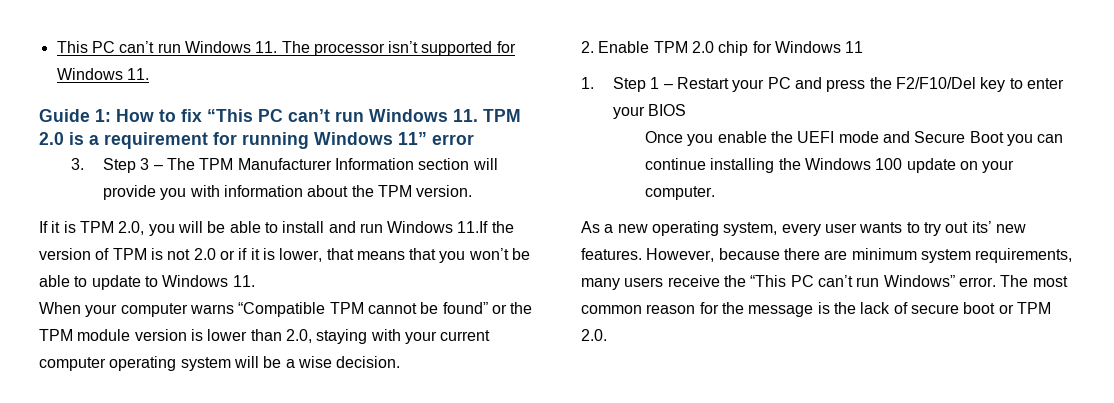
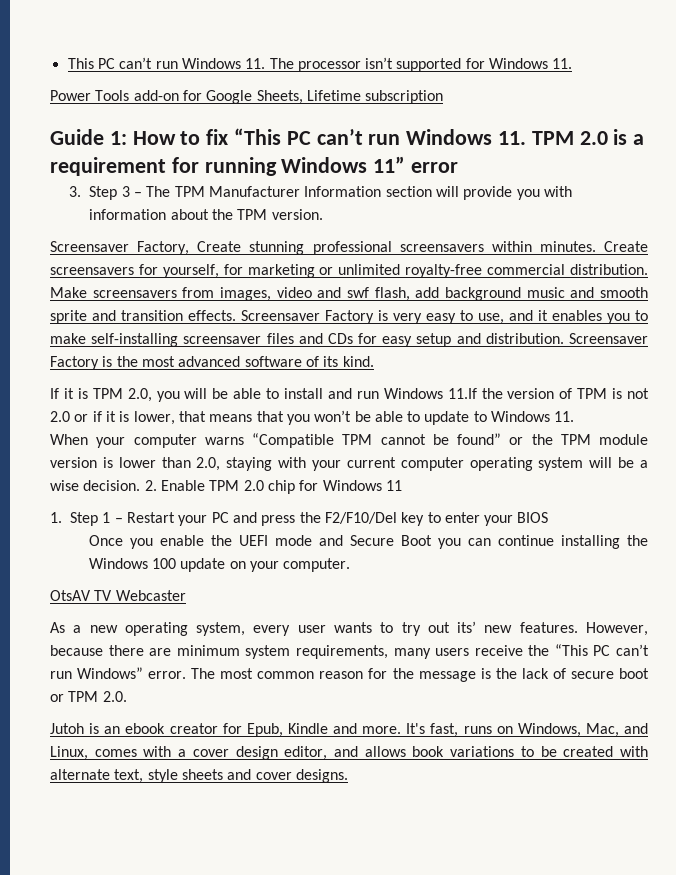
(149, 74) none -> [50,90,444,104] // Power Tools add-on for Google Sheets, Lifetime subscription
(473, 191) none -> [50,241,648,255] [50,264,649,278] [50,287,648,301] [50,310,648,324] [50,333,648,347] [50,356,374,370] // Screensaver Factory, Create stunning professional screensavers within minutes. Create screensavers for yourself, for marketing or unlimited royalty-free commercial distribution. Make screensavers from images, video and swf flash, add background music and smooth sprite and transition effects. Screensaver Factory is very easy to use, and it enables you to make self-installing screensaver files and CDs for easy setup and distribution. Screensaver Factory is the most advanced software of its kind.
(401, 362) // -> (141, 485) none
(715, 193) none -> [50,590,186,601] // OtsAV TV Webcaster
(607, 335) none -> [50,723,648,737] [50,746,648,760] [50,769,348,783] // Jutoh is an ebook creator for Epub, Kindle and more. It's fast, runs on Windows, Mac, and Linux, comes with a cover design editor, and allows book variations to be created with alternate text, style sheets and cover designs.

